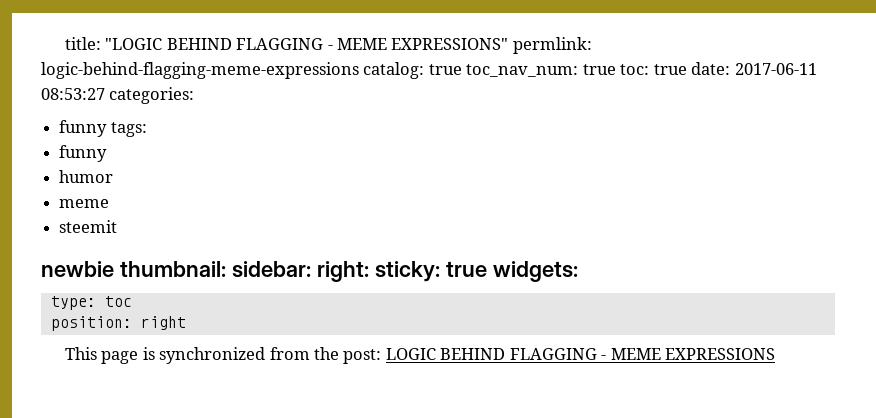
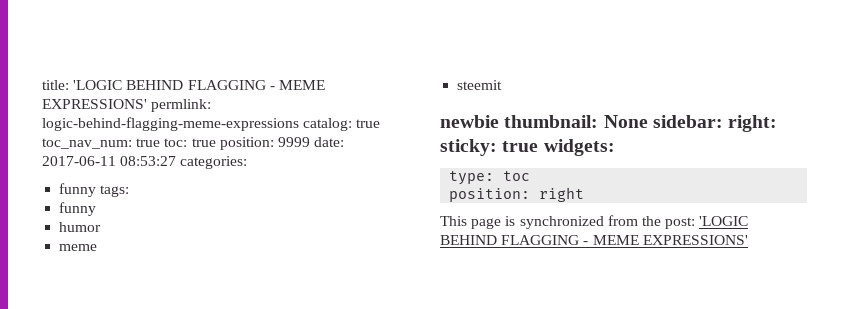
[105,38,509,50] "LOGIC BEHIND FLAGGING - MEME EXPRESSIONS" -> [73,80,325,90] [42,99,147,109] 'LOGIC BEHIND FLAGGING - MEME EXPRESSIONS'
(687, 69) none -> [219,137,310,150] position: 9999
[119,261,226,277] thumbnail: -> [504,115,648,128] thumbnail: None
[385,348,776,360] LOGIC BEHIND FLAGGING - MEME EXPRESSIONS -> [699,216,749,226] [440,235,748,245] 'LOGIC BEHIND FLAGGING - MEME EXPRESSIONS'

